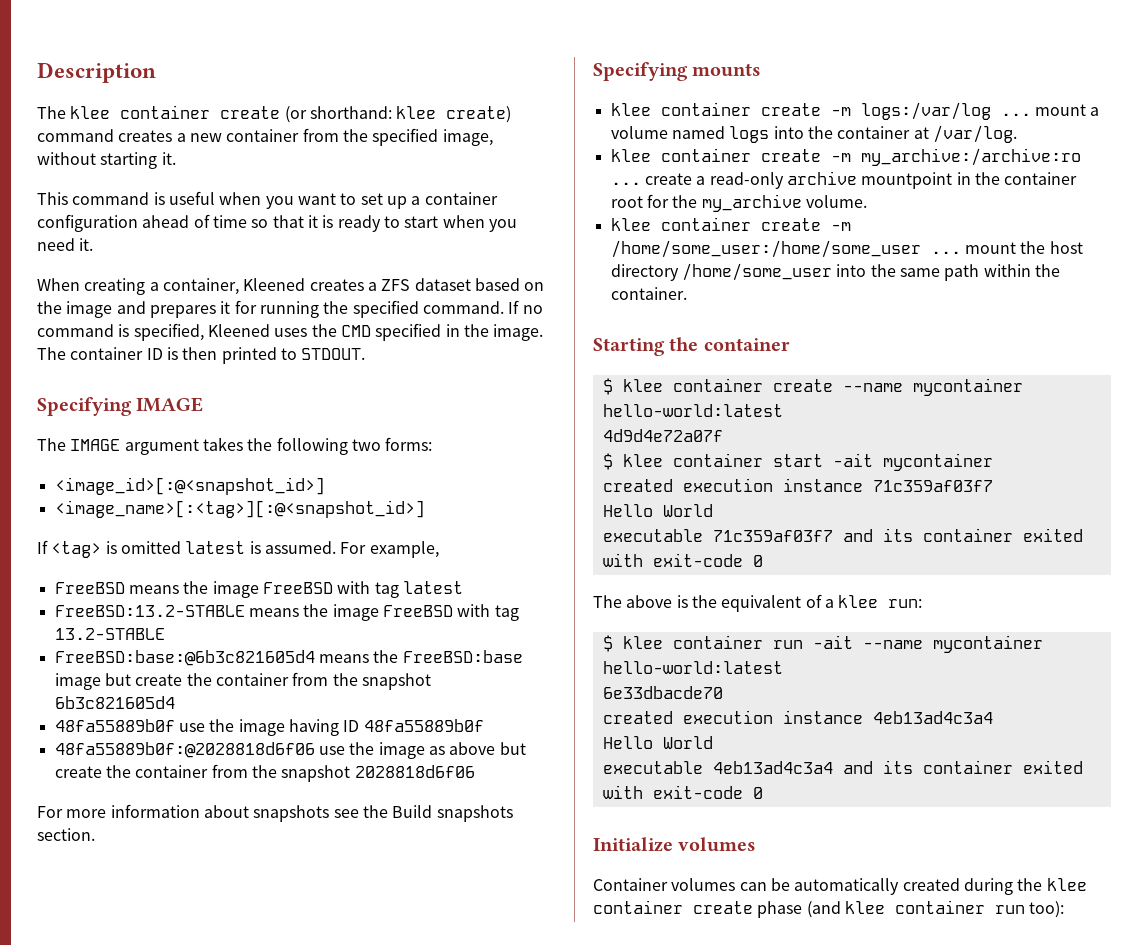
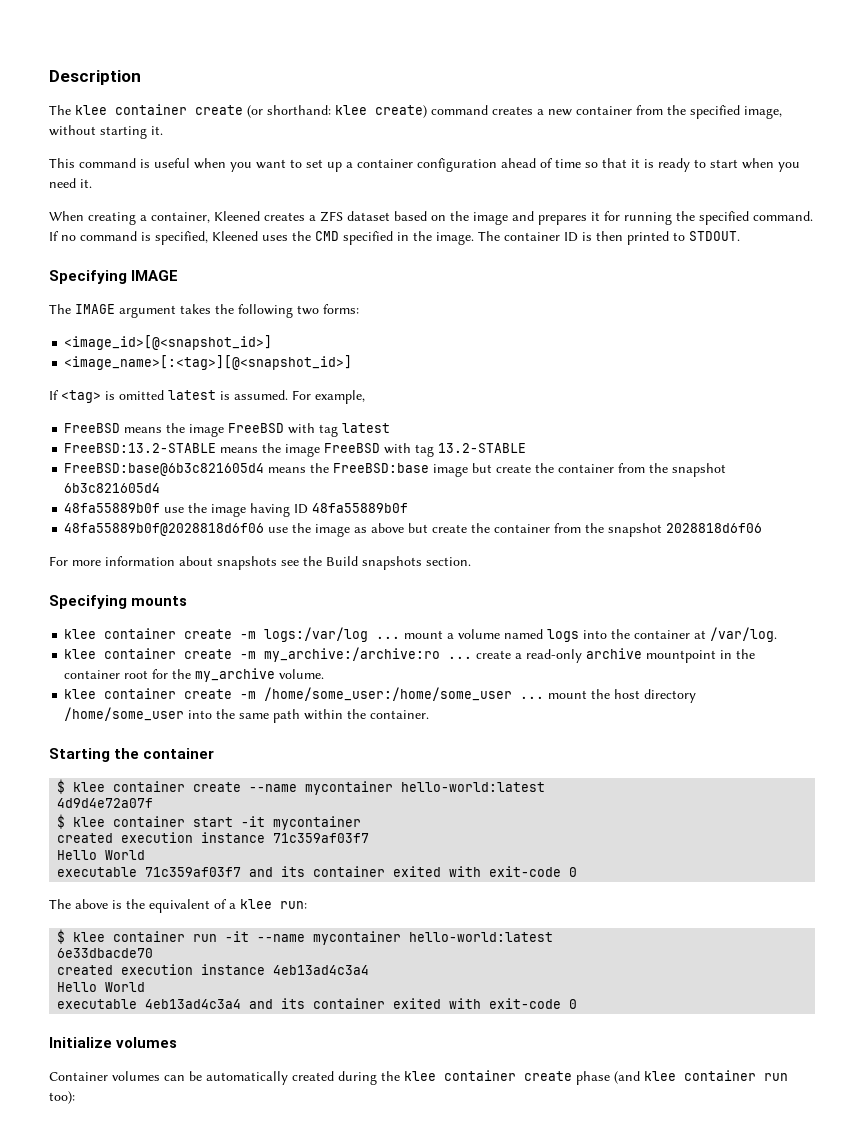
[54,477,325,495] [54,500,425,518] <image_id>[:@<snapshot_id>] // <image_name>[:<tag>][:@<snapshot_id>] -> [64,335,273,350] [64,355,353,370] <image_id>[@<snapshot_id>] // <image_name>[:<tag>][@<snapshot_id>]
[54,650,315,666] FreeBSD:base:@6b3c821605d4 -> [64,463,265,476] FreeBSD:base@6b3c821605d4
[54,742,315,758] 48fa55889b0f:@2028818d6f06 -> [64,523,265,536] 48fa55889b0f@2028818d6f06
[832,453,873,467] -ait -> [241,816,266,827] -it
[812,635,853,649] -ait -> [225,931,250,942] -it

